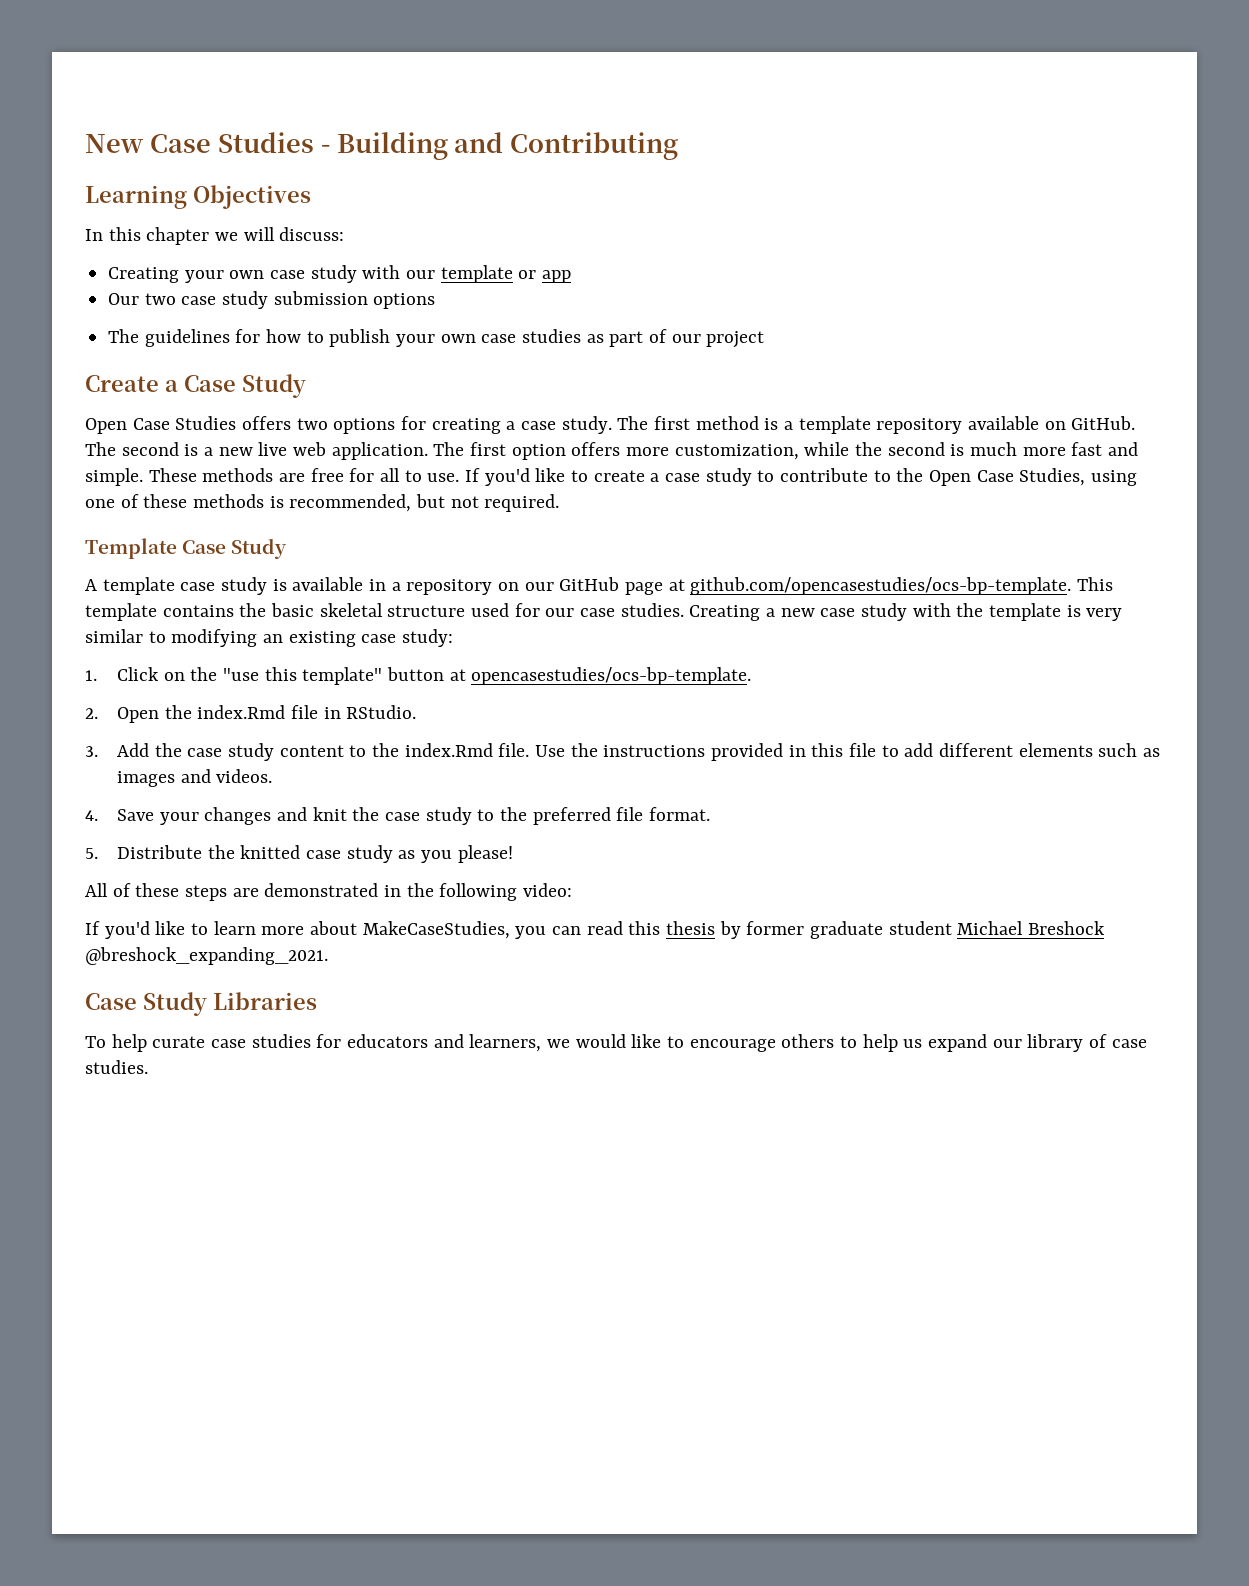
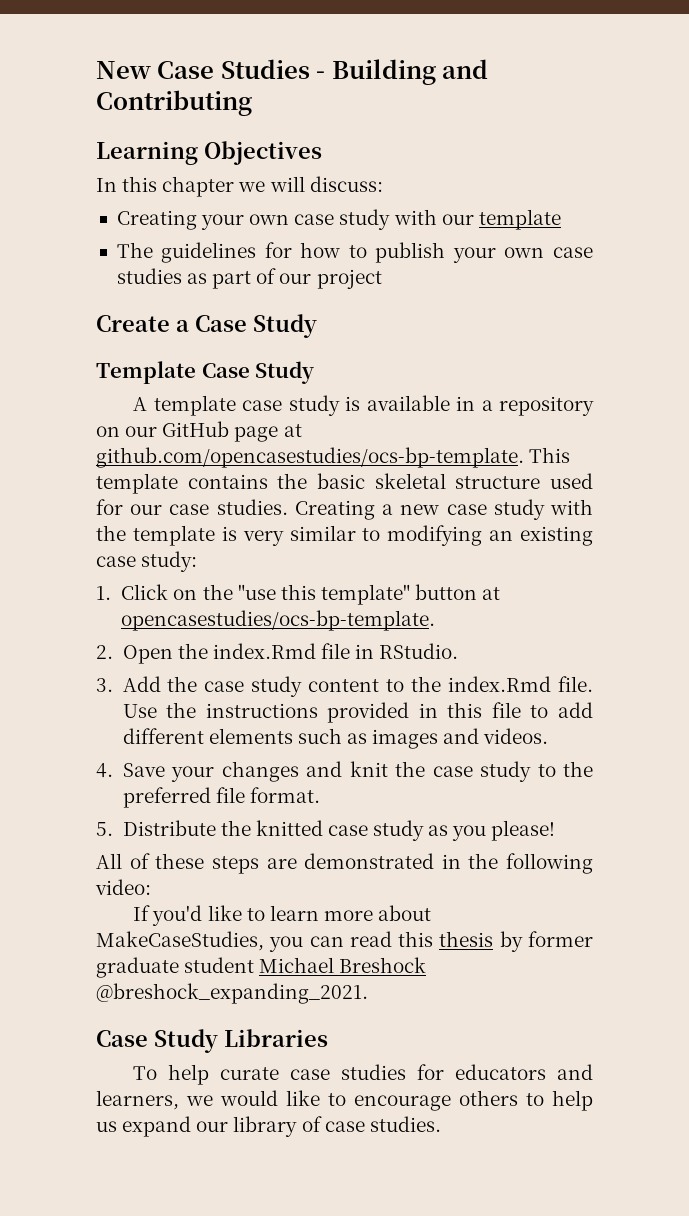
[518,270,572,283] [108,291,436,309] or app // Our two case study submission options -> (561, 219) none
[85,416,1136,434] [85,442,1139,460] [85,468,1138,486] [85,494,560,512] // Open Case Studies offers two options for creating a case study. The first method is a template repository available on GitHub. The second is a new live web application. The first option offers more customization, while the second is much more fast and simple. These methods are free for all to use. If you'd like to create a case study to contribute to the Open Case Studies, using one of these methods is recommended, but not required. -> (317, 326) none

